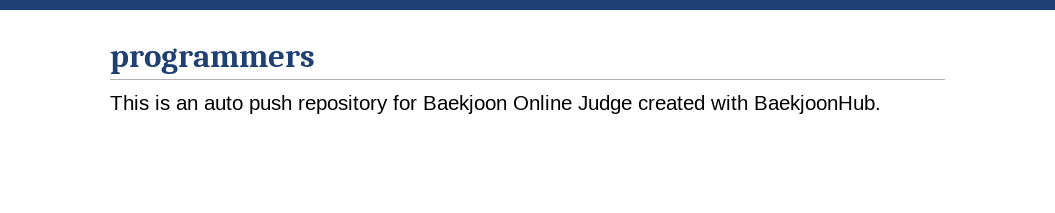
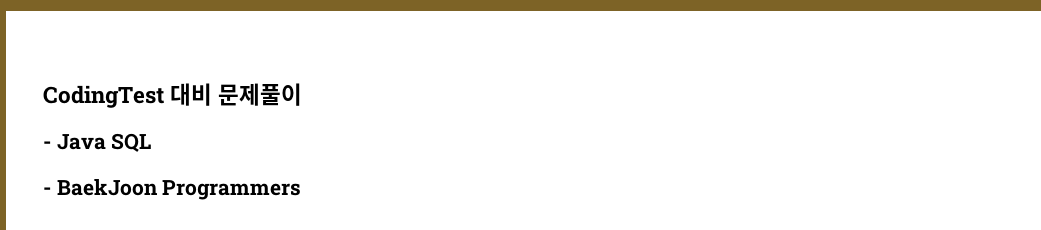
[110,48,315,74] [110,95,881,114] programmers // This is an auto push repository for Baekjoon Online Judge created with BaekjoonHub. -> [43,83,303,108] [43,133,152,152] [43,179,302,200] CodingTest 대비 문제풀이 // - Java SQL // - BaekJoon Programmers

